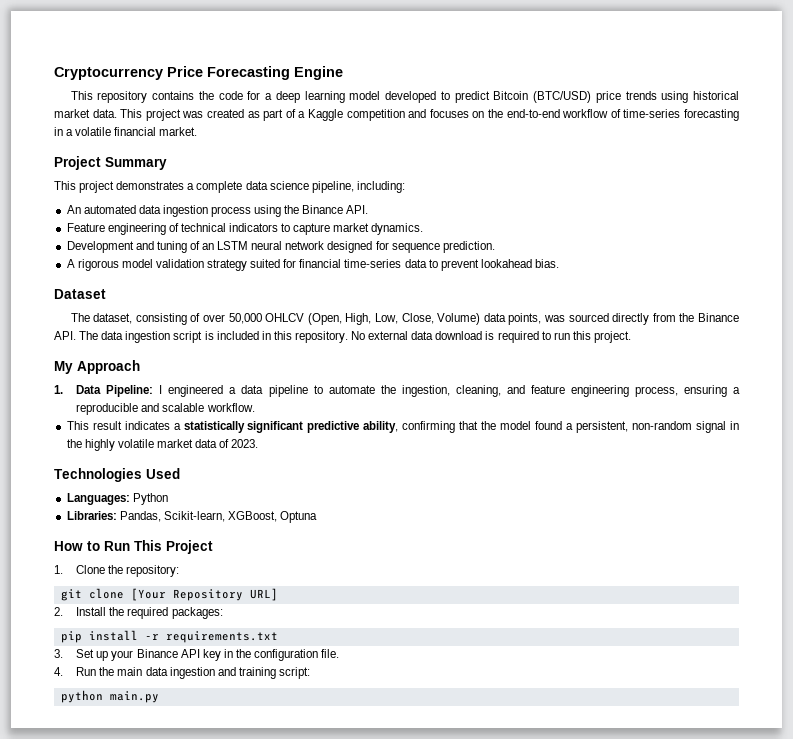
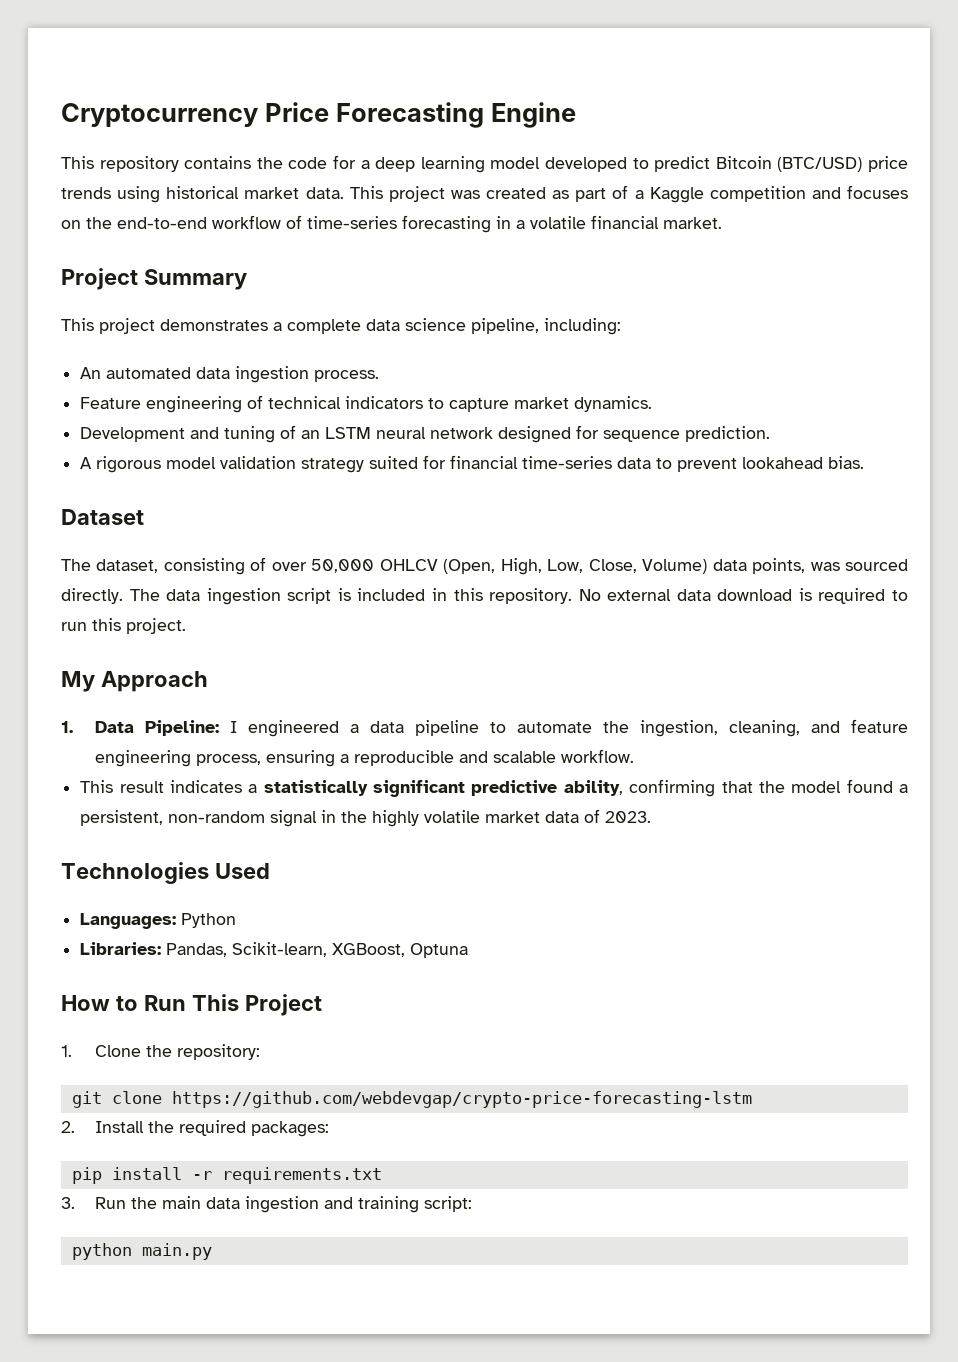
[211,205,369,217] process using the Binance API. -> [314,370,380,382] process.
[612,313,740,325] [54,331,76,340] directly from the Binance API. -> [61,588,123,604] directly.
[130,588,278,601] [Your Repository URL] -> [171,1091,752,1108] https://github.com/webdevgap/crypto-price-forecasting-lstm
[76,649,340,661] [54,667,63,676] Set up your Binance API key in the configuration file. // 4. -> (75, 1203) none

